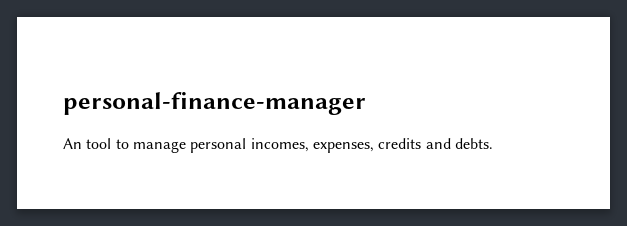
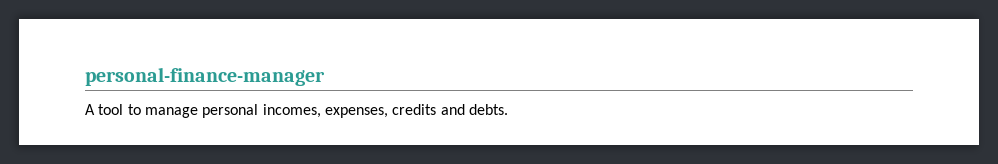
[63,138,82,149] An -> [85,104,95,115] A

